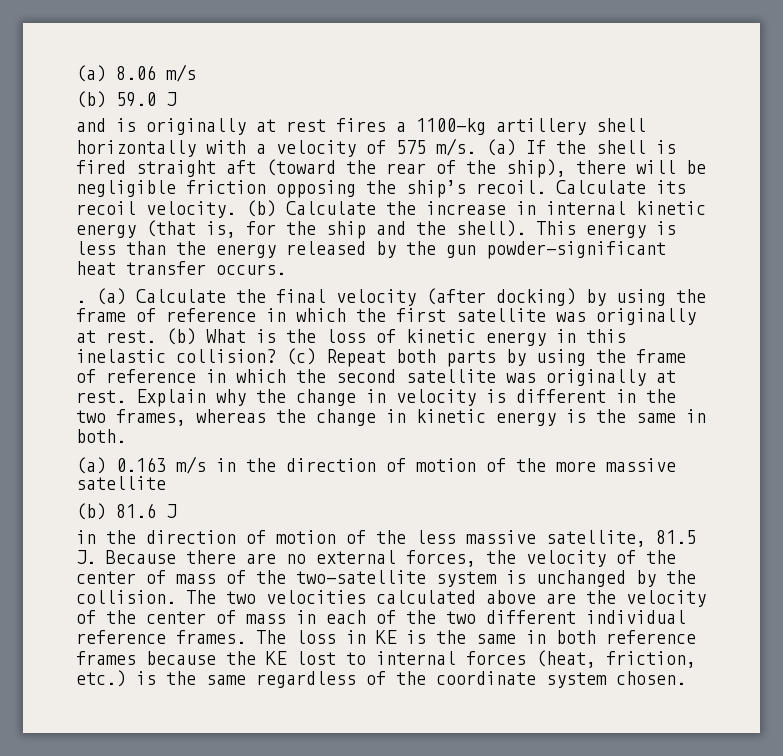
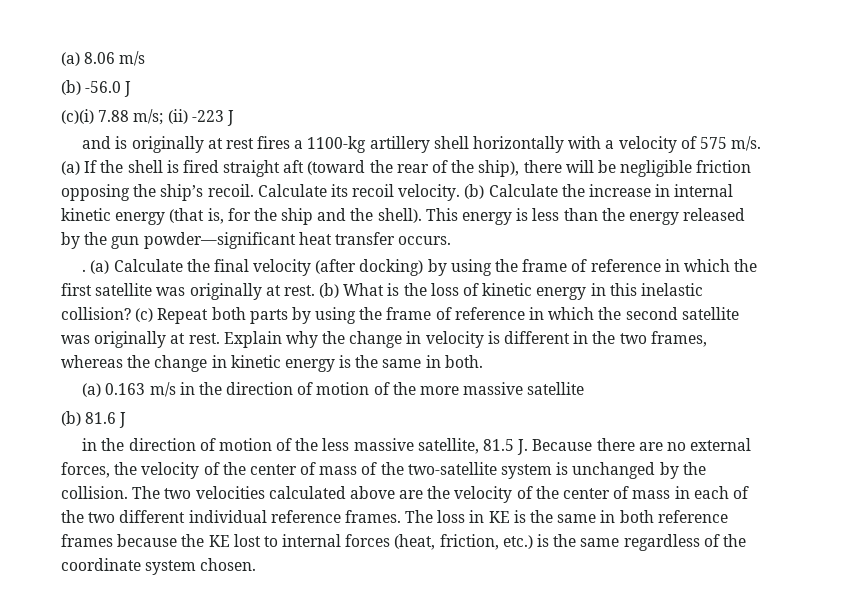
[116,92,156,107] 59.0 -> [85,81,132,97] [61,109,224,125] -56.0 J // (c)(i) 7.88 m/s; (ii) -223

